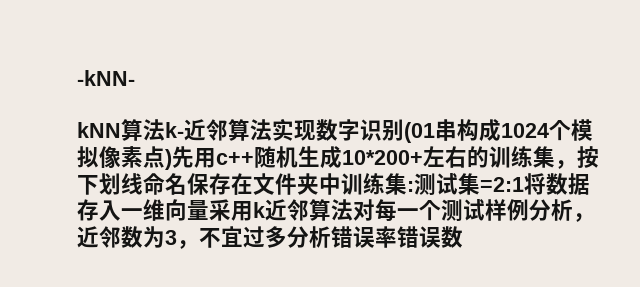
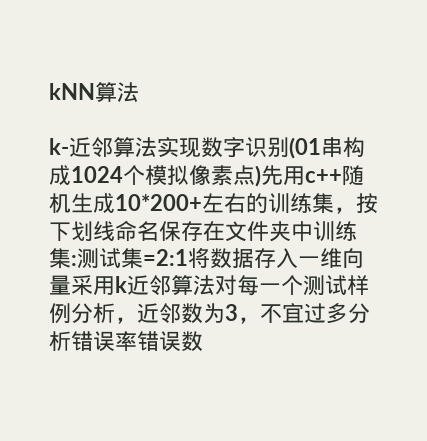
[77,70,135,86] -kNN- // -> (49, 91) none
(165, 130) none -> (139, 92) //

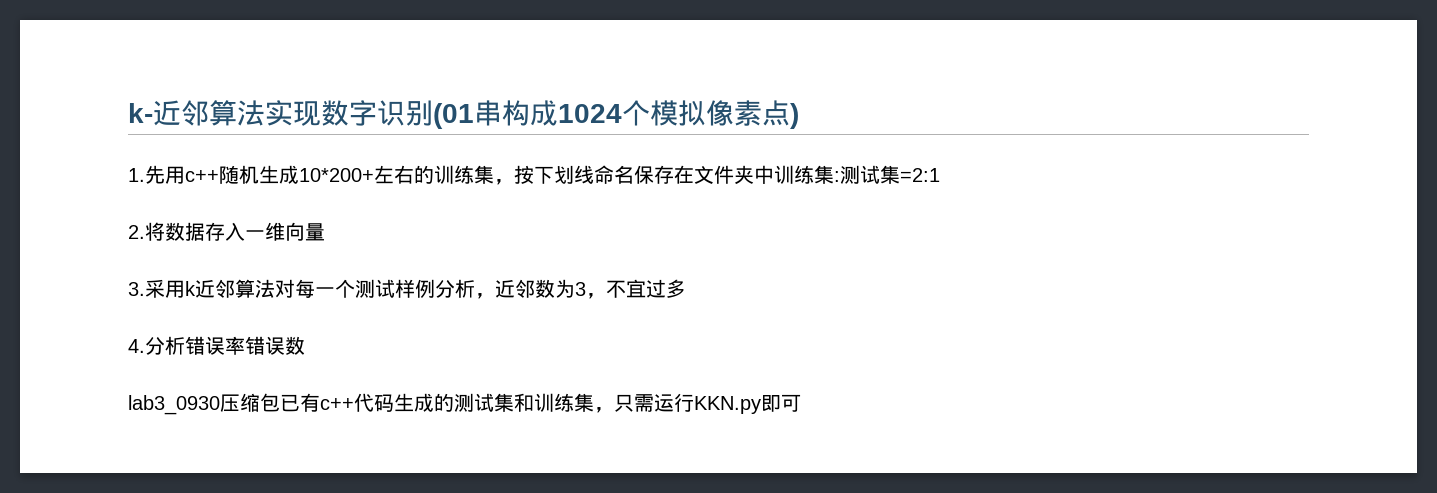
[49,82,139,102] kNN算法 // -> (128, 113) none
(261, 176) none -> [128,168,145,182] // 1.
(188, 257) none -> [128,225,145,239] // 2.
(71, 285) none -> [128,282,145,296] // 3.
(348, 313) none -> [128,339,145,353] // 4.
(203, 341) none -> [128,393,801,415] // lab3_0930压缩包已有c++代码生成的测试集和训练集，只需运行KKN.py即可

